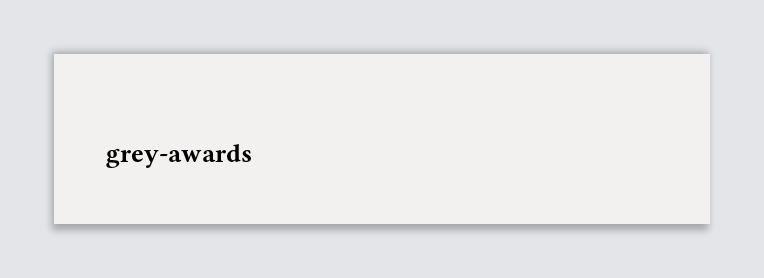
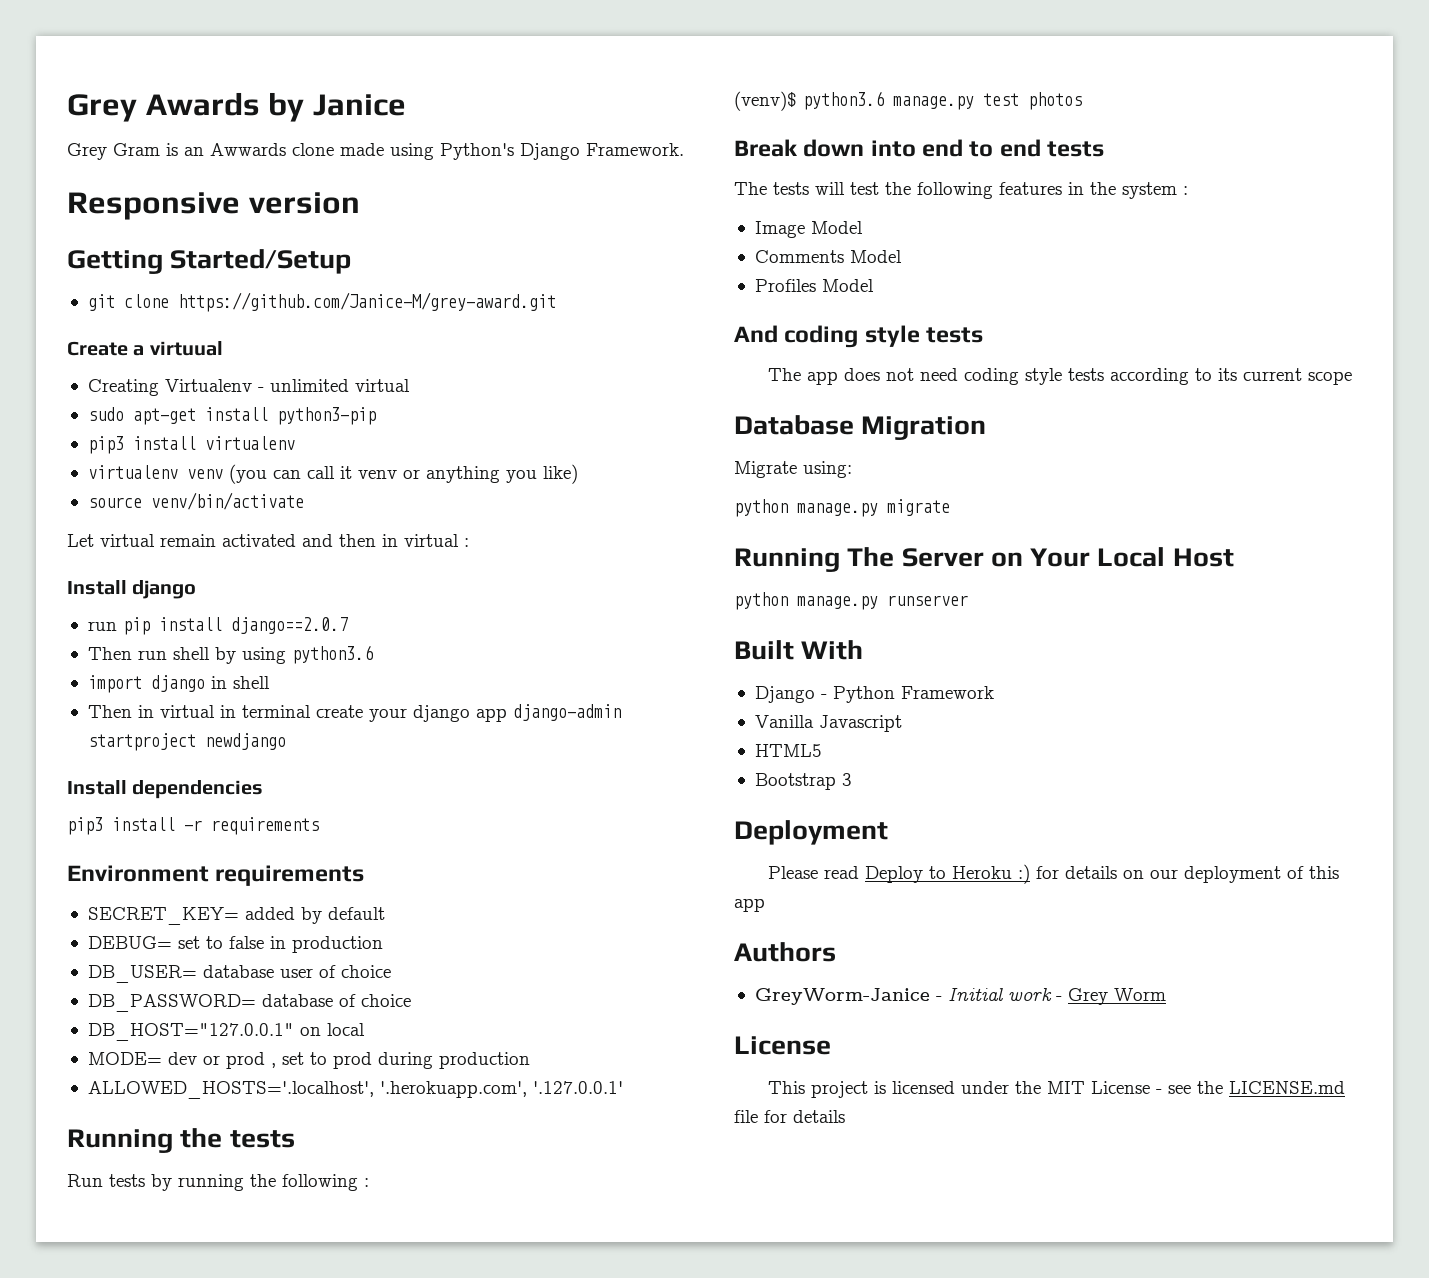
[106,144,252,168] grey-awards -> [67,92,406,122] [67,143,684,160] [67,192,360,220] [67,249,352,274] [87,292,556,312] [67,341,223,356] [87,379,410,396] [87,407,376,425] [87,436,295,454] [87,464,578,484] [87,492,304,510] [67,534,469,547] [67,580,197,599] [87,617,348,635] [87,645,373,664] [87,675,270,693] [87,704,621,722] [87,733,286,751] [67,780,264,799] [67,817,319,835] [67,865,365,886] [87,907,385,925] [87,936,383,953] [87,965,391,983] [87,994,411,1012] [87,1023,365,1041] [87,1052,530,1069] [87,1081,623,1099] [67,1128,295,1153] [67,1174,369,1191] [734,91,1082,111] [734,139,1105,157] [734,182,1188,199] [754,221,863,238] [754,250,902,263] [754,279,874,292] [734,325,984,348] [767,368,1352,385] [734,415,987,440] [734,461,852,478] [734,499,950,517] [734,547,1234,572] [734,592,968,610] [734,640,864,660] [754,686,994,703] [754,715,902,732] [754,744,822,757] [754,773,852,790] [734,820,888,845] [767,864,1339,884] [734,898,765,912] [734,942,836,962] [754,988,1166,1005] [734,1036,831,1055] [767,1081,1345,1098] [734,1110,845,1123] Grey Awards by Janice // Grey Gram is an Awwards clone made using Python's Django Framework. // Responsive version // Getting Started/Setup // git clone https://github.com/Janice-M/grey-award.git // Create a virtuual // Creating Virtualenv - unlimited virtual // sudo apt-get install python3-pip // pip3 install virtualenv // virtualenv venv (you can call it venv or anything you like) // source venv/bin/activate // Let virtual remain activated and then in virtual : // Install django // run pip install django==2.0.7 // Then run shell by using python3.6 // import django in shell // Then in virtual in terminal create your django app django-admin startproject newdjango // Install dependencies // pip3 install -r requirements // Environment requirements // SECRET_KEY= added by default // DEBUG= set to false in production // DB_USER= database user of choice // DB_PASSWORD= database of choice // DB_HOST="127.0.0.1" on local // MODE= dev or prod , set to prod during production // ALLOWED_HOSTS='.localhost', '.herokuapp.com', '.127.0.0.1' // Running the tests // Run tests by running the following : // (venv)$ python3.6 manage.py test photos // Break down into end to end tests // The tests will test the following features in the system : // Image Model // Comments Model // Profiles Model // And coding style tests // The app does not need coding style tests according to its current scope // Database Migration // Migrate using: // python manage.py migrate // Running The Server on Your Local Host // python manage.py runserver // Built With // Django - Python Framework // Vanilla Javascript // HTML5 // Bootstrap 3 // Deployment // Please read Deploy to Heroku :) for details on our deployment of this app // Authors // GreyWorm-Janice - Initial work - Grey Worm // License // This project is licensed under the MIT License - see the LICENSE.md file for details

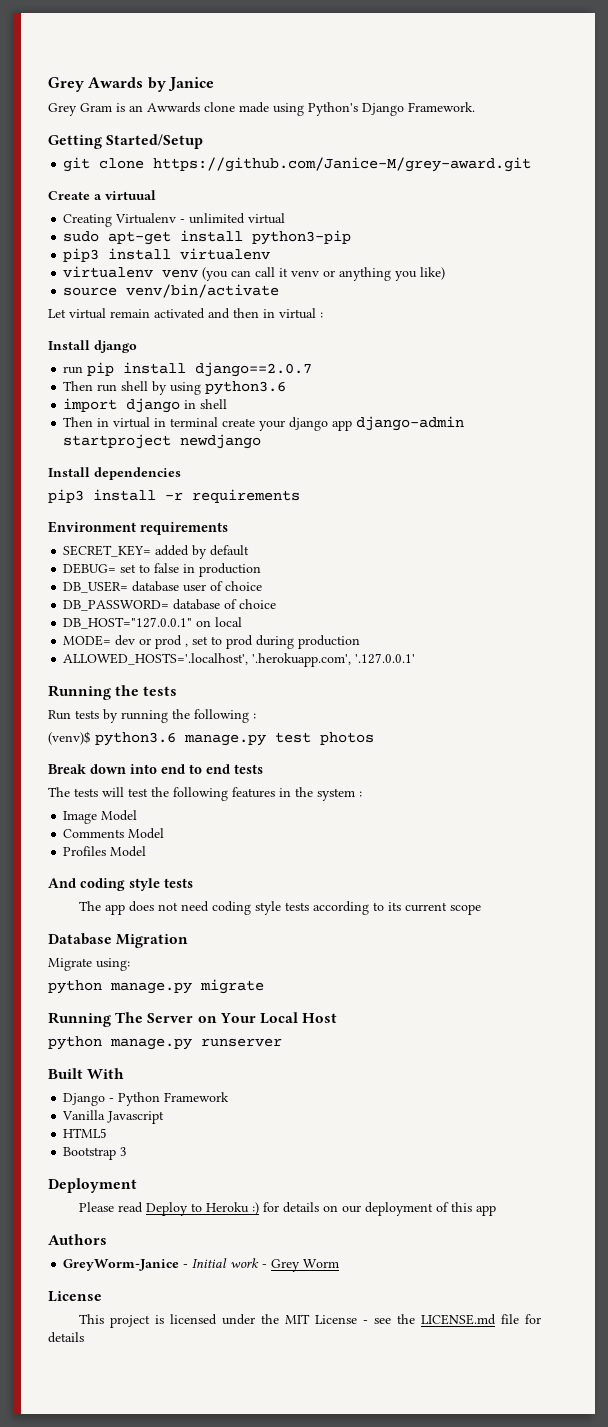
[67,192,360,220] // Responsive version -> (475, 107) none

